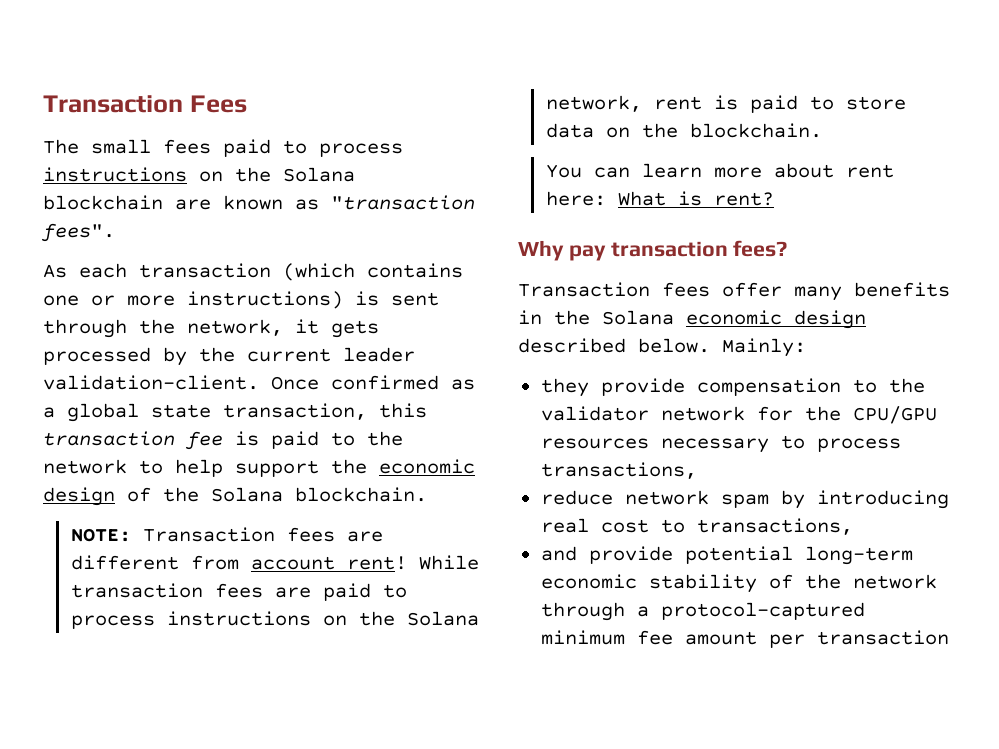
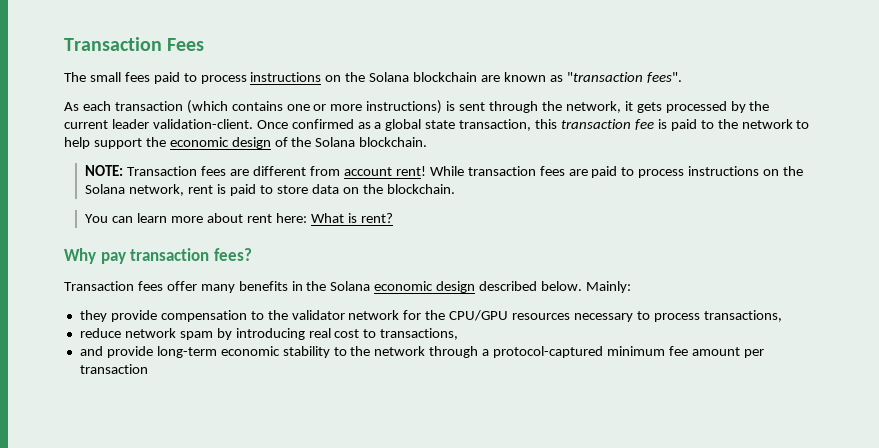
[684,546,793,564] potential -> (153, 352) none
[768,574,793,589] of -> [333,347,347,356] to

